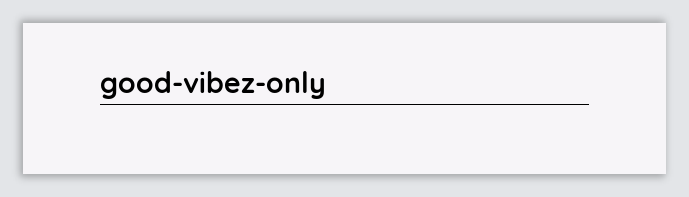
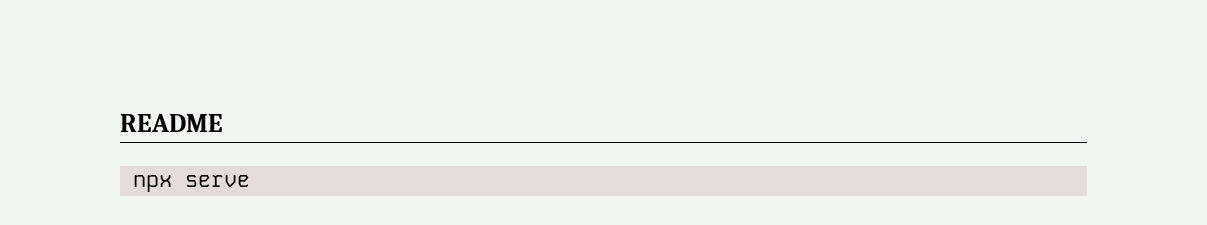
[100,71,326,99] good-vibez-only -> [120,114,223,132] [133,175,251,192] README // npx serve

